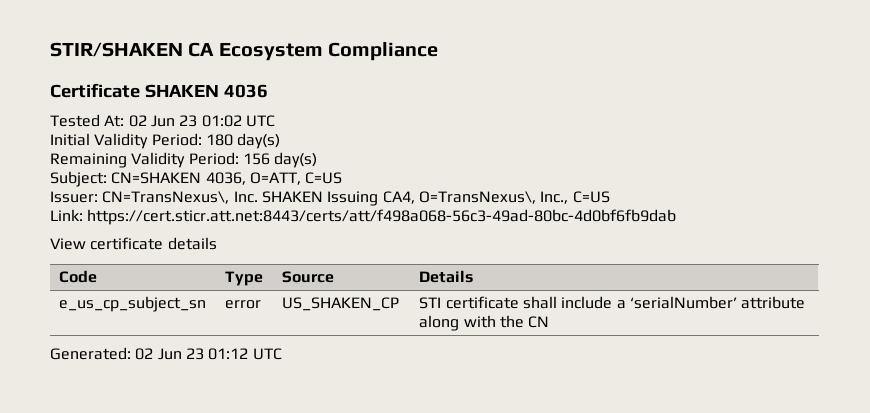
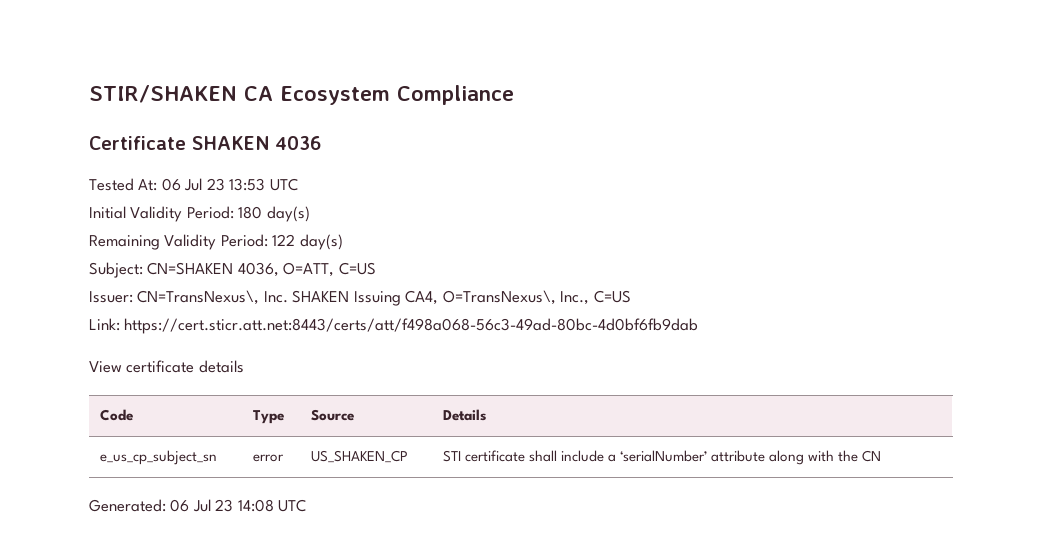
[128,115,242,127] 02 Jun 23 01:02 -> [161,178,266,191] 06 Jul 23 13:53
[242,153,270,165] 156 -> [272,234,296,246] 122
[135,348,249,360] 02 Jun 23 01:12 -> [170,499,274,512] 06 Jul 23 14:08

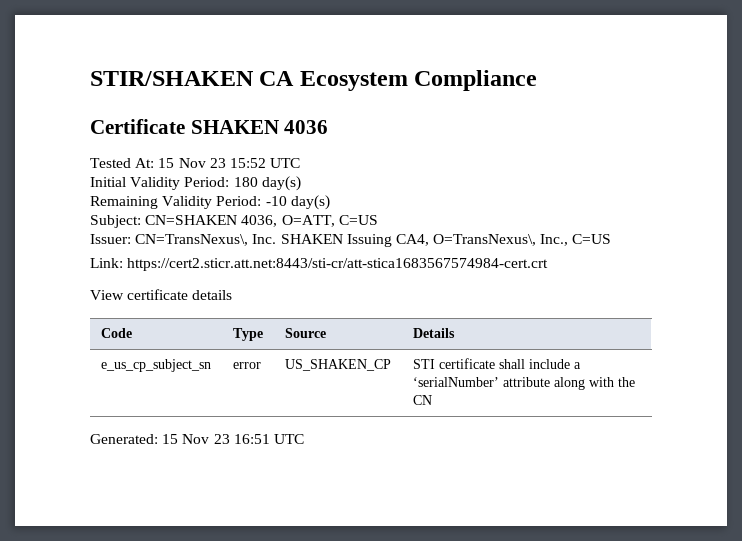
[161,178,266,191] 06 Jul 23 13:53 -> [158,158,266,168] 15 Nov 23 15:52
[272,234,296,246] 122 -> [265,196,287,206] -10
[124,318,699,334] https://cert.sticr.att.net:8443/certs/att/f498a068-56c3-49ad-80bc-4d0bf6fb9dab -> [127,258,549,271] https://cert2.sticr.att.net:8443/sti-cr/att-stica1683567574984-cert.crt
[170,499,274,512] 06 Jul 23 14:08 -> [162,434,270,444] 15 Nov 23 16:51

